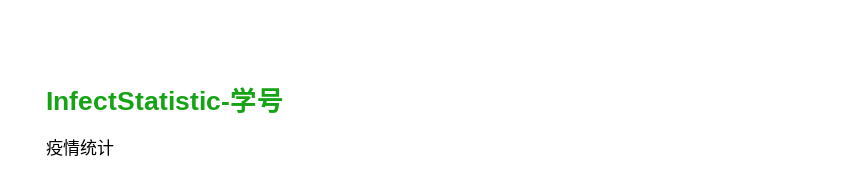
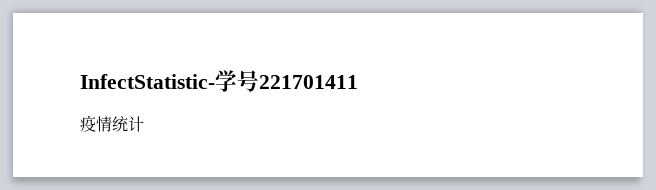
(284, 100) none -> [259,75,358,89] 221701411

